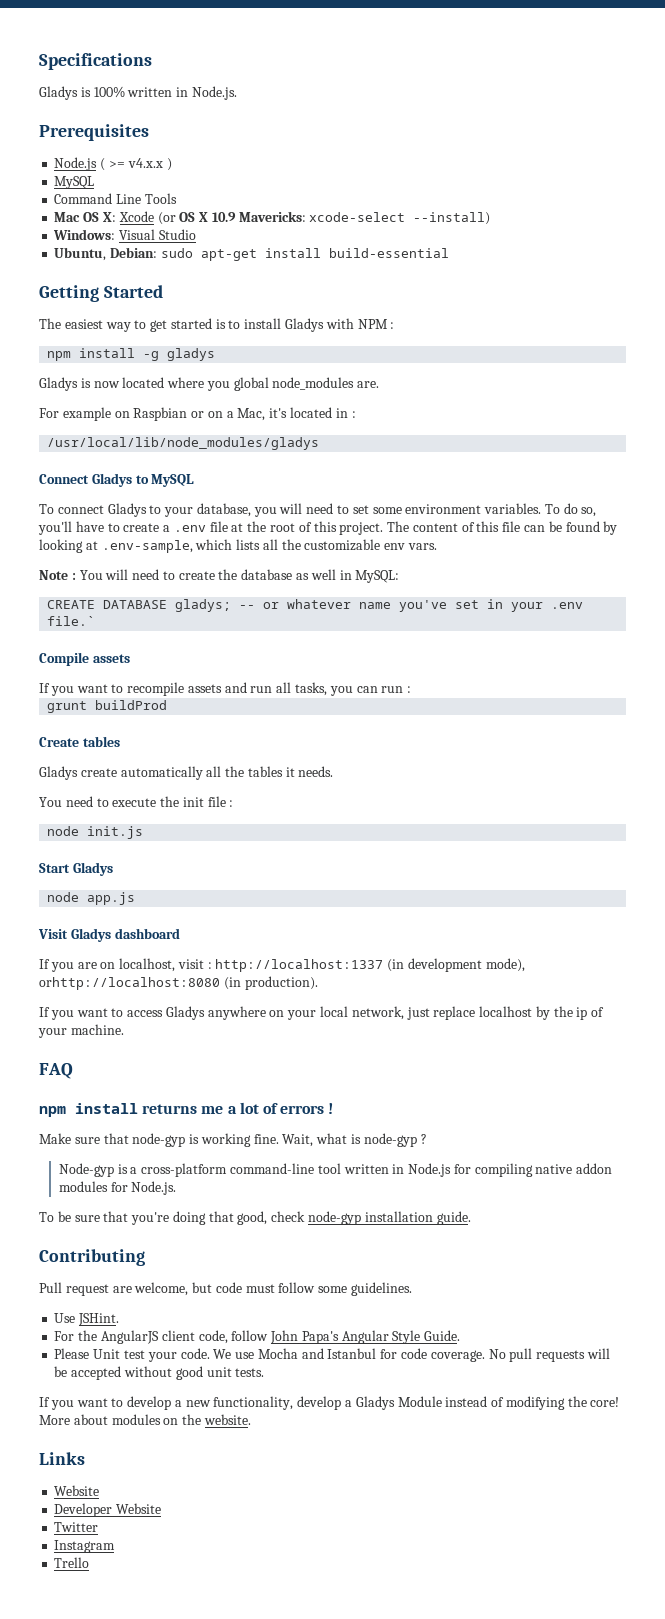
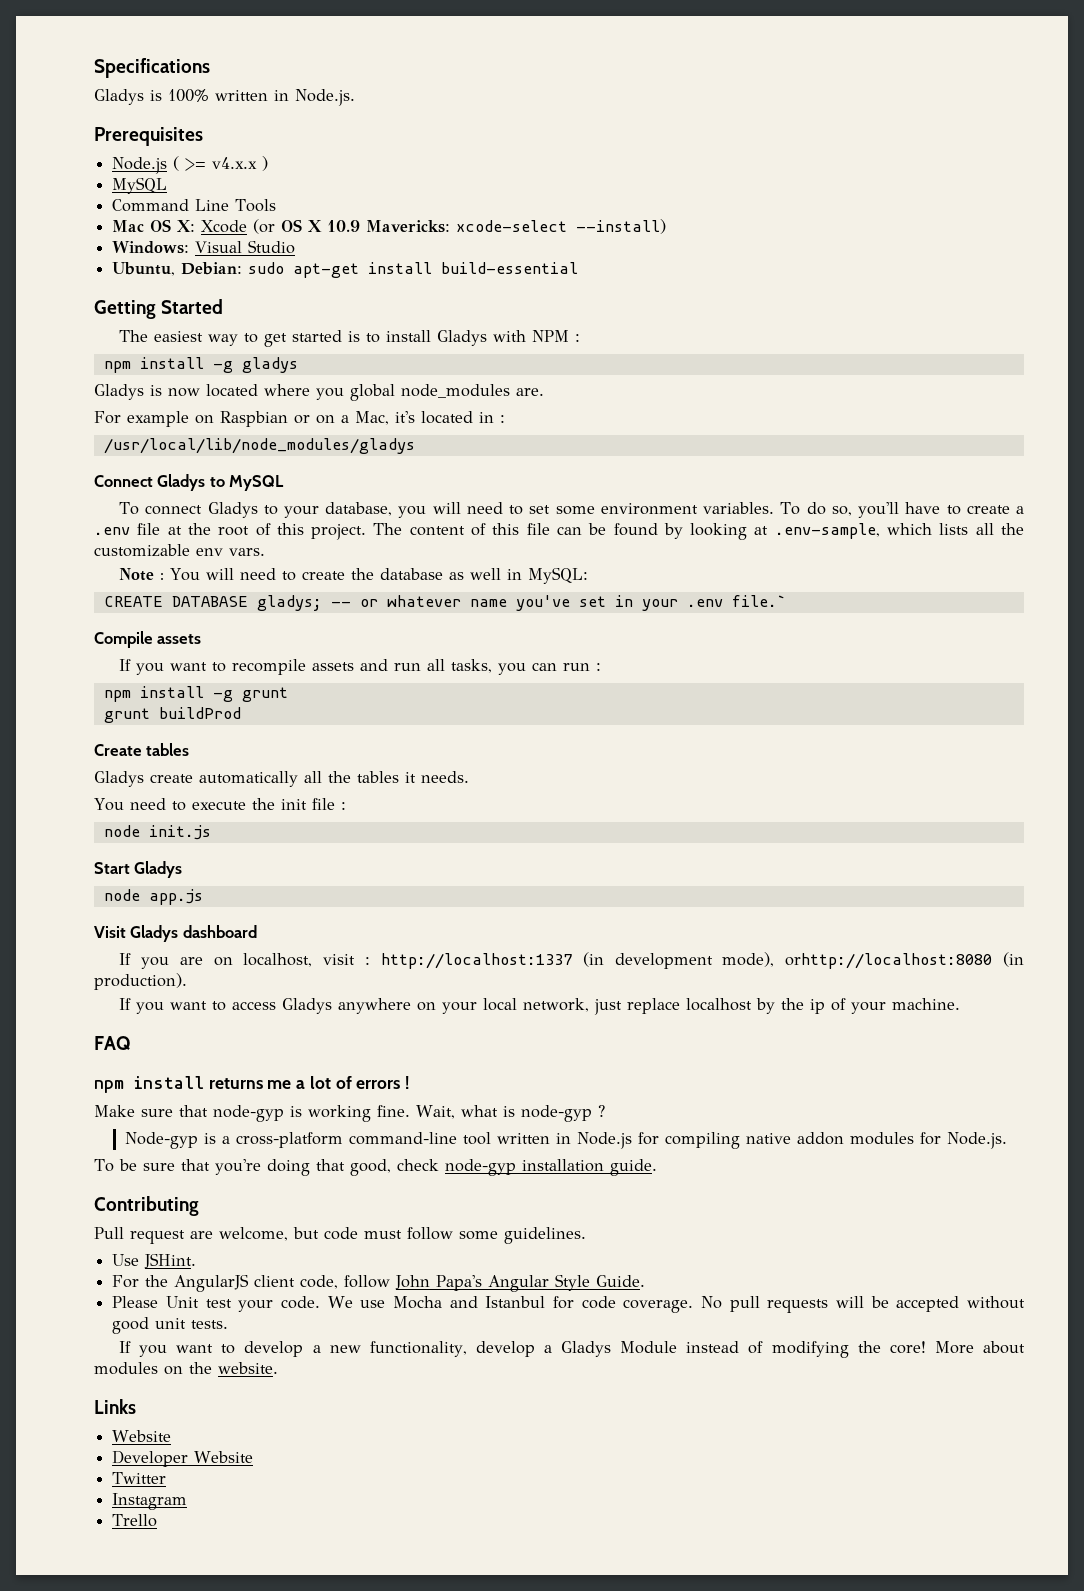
(412, 689) none -> [103,686,288,702] // npm install -g grunt

